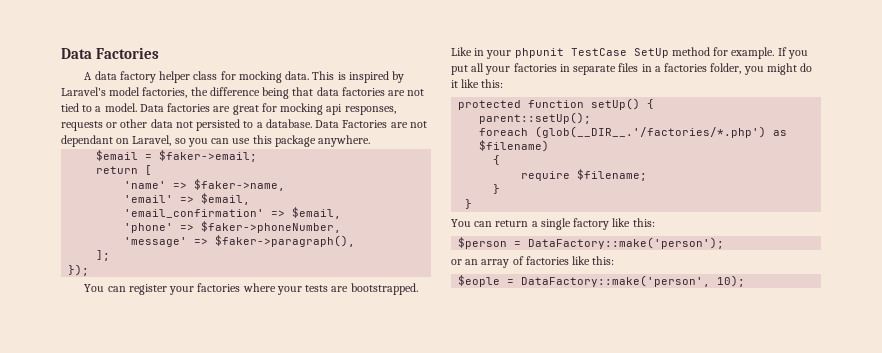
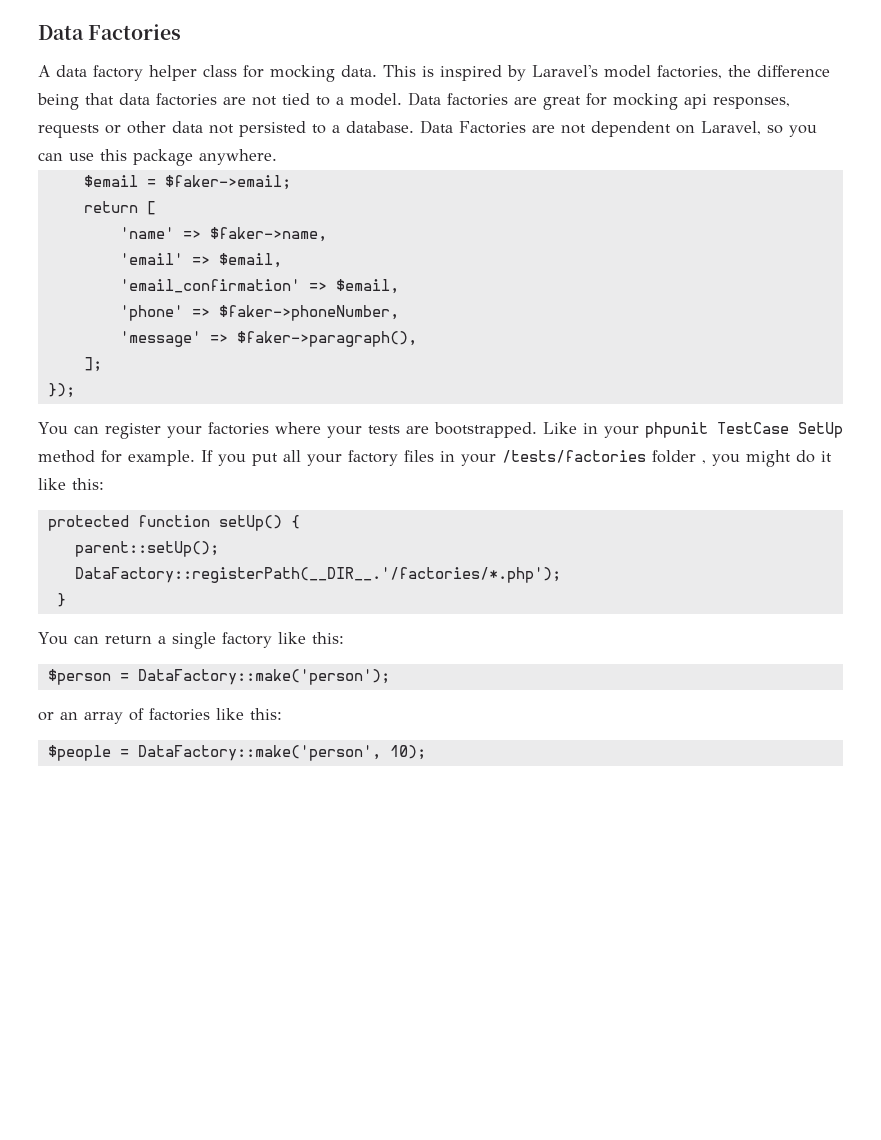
[61,135,113,147] dependant -> [591,121,671,137] dependent
[513,63,742,75] factories in separate files in a factories folder, -> [348,450,706,466] factory files in your /tests/factories folder ,
[479,126,788,138] [479,140,550,152] [493,155,501,165] [521,169,648,181] [493,184,501,194] foreach (glob(__DIR__.'/factories/*.php') as $filename) // { // require $filename; // } -> [74,567,561,583] DataFactory::registerPath(__DIR__.'/factories/*.php');
[458,275,501,287] $eople -> [47,745,111,761] $people

